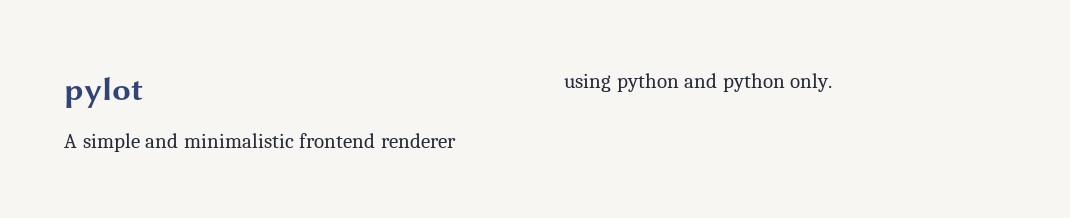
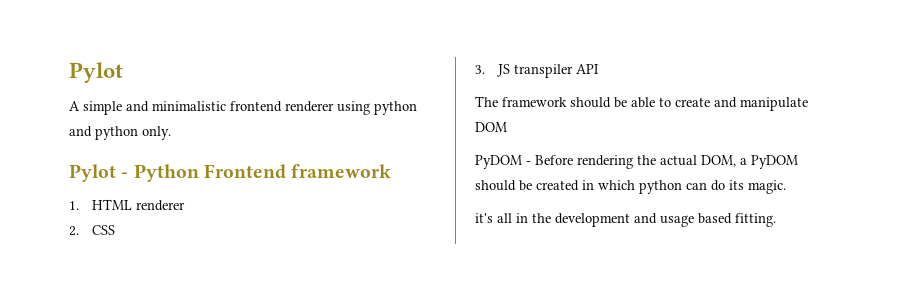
[64,77,143,108] pylot -> [69,62,123,83] Pylot
(833, 82) none -> [69,164,392,182] [69,199,185,211] [69,225,115,236] [475,64,599,78] [475,96,808,111] [475,122,507,132] [475,155,798,169] [475,180,786,194] [475,213,776,227] // Pylot - Python Frontend framework // 1. HTML renderer // 2. CSS // 3. JS transpiler API // The framework should be able to create and manipulate DOM // PyDOM - Before rendering the actual DOM, a PyDOM should be created in which python can do its magic. // it's all in the development and usage based fitting.

